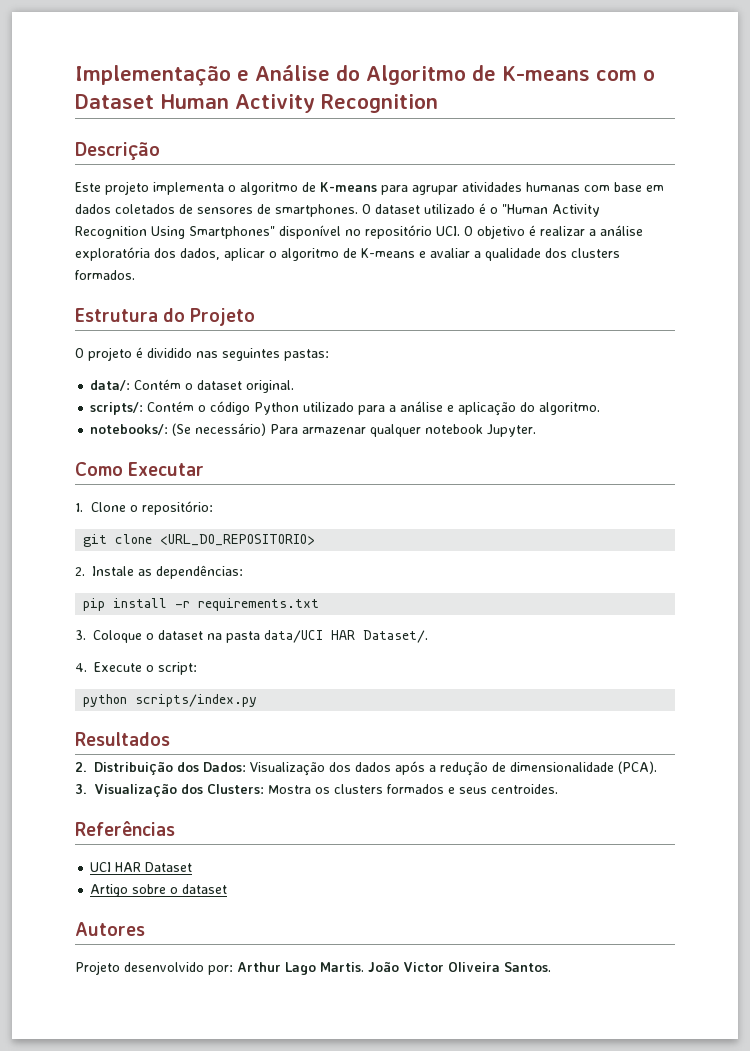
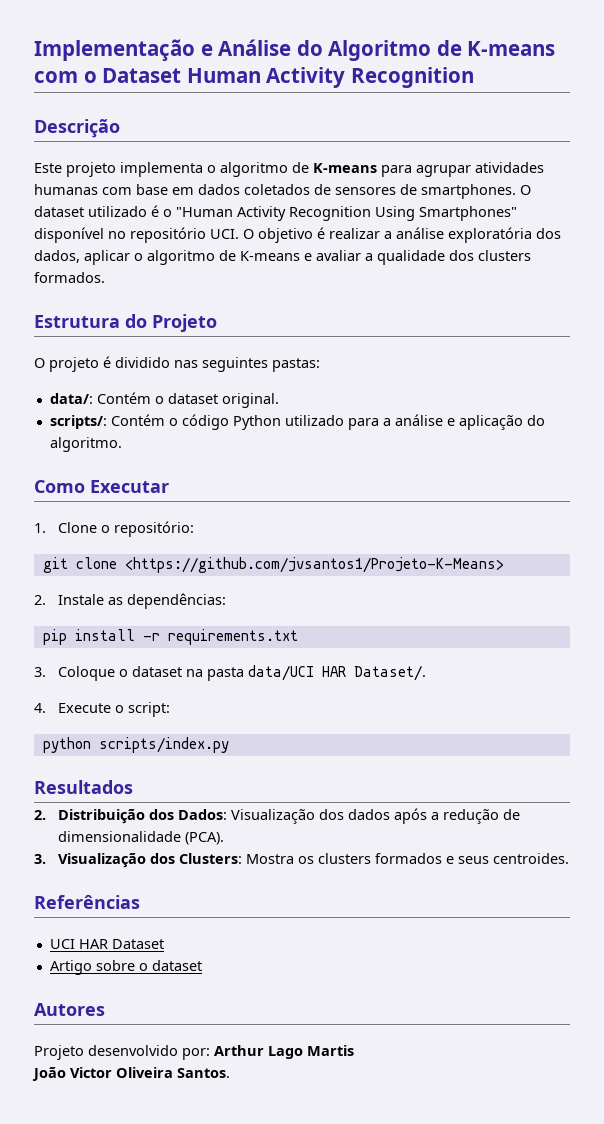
[90,423,537,437] // notebooks/: (Se necessário) Para armazenar qualquer notebook Jupyter. -> (122, 444) none
[160,534,316,546] <URL_DO_REPOSITORIO> -> [124,557,504,573] <https://github.com/jvsantos1/Projeto-K-Means>
[320,962,364,972] Martis. -> [307,1045,354,1056] Martis //

